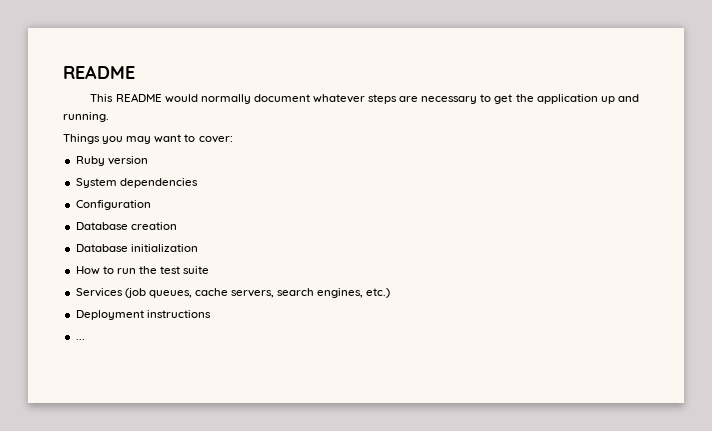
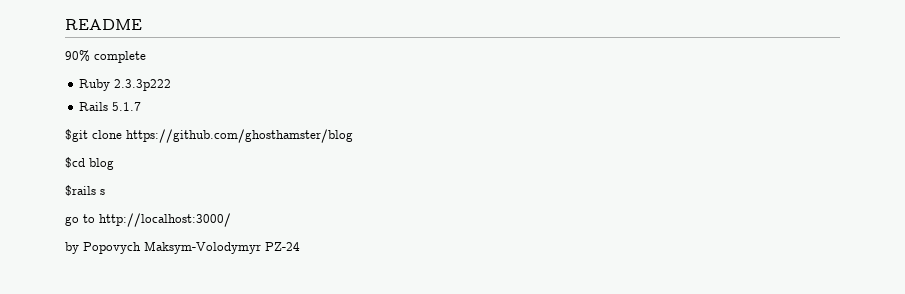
[90,93,639,104] [63,112,109,122] [63,134,233,144] [75,156,148,166] [75,178,198,188] [75,200,151,210] [75,222,177,230] [75,244,198,252] [75,266,210,275] [75,288,391,298] [75,310,211,320] [75,339,85,340] This README would normally document whatever steps are necessary to get the application up and running. // Things you may want to cover: // Ruby version // System dependencies // Configuration // Database creation // Database initialization // How to run the test suite // Services (job queues, cache servers, search engines, etc.) // Deployment instructions // ... -> [65,50,146,63] [79,79,172,91] [79,102,142,111] [65,129,353,143] [65,157,114,170] [65,185,105,196] [65,213,231,227] [65,241,300,254] 90% complete // Ruby 2.3.3p222 // Rails 5.1.7 // $git clone https://github.com/ghosthamster/blog // $cd blog // $rails s // go to http://localhost:3000/ // by Popovych Maksym-Volodymyr PZ-24

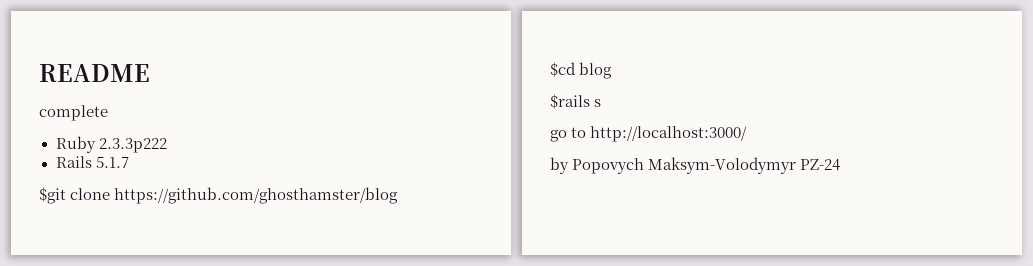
[65,50,90,62] 90% -> (150, 73) none

